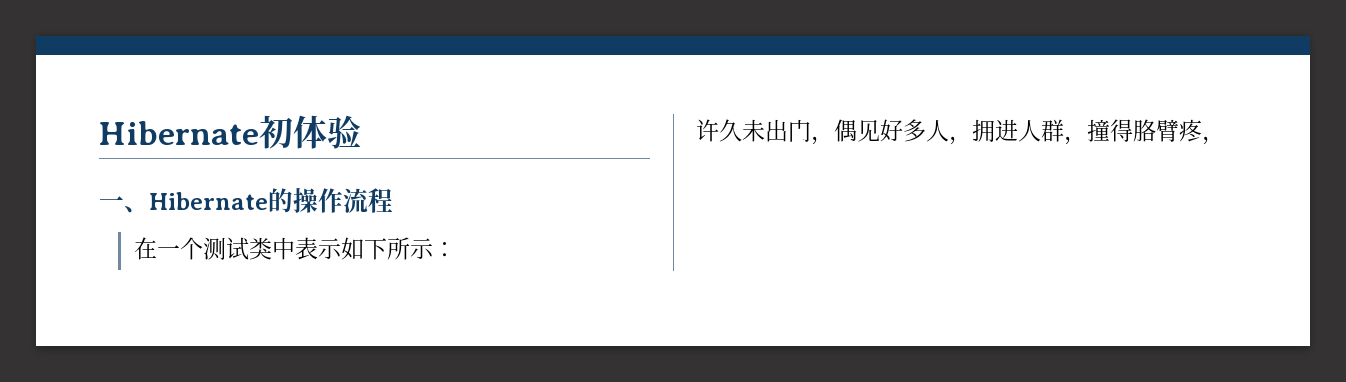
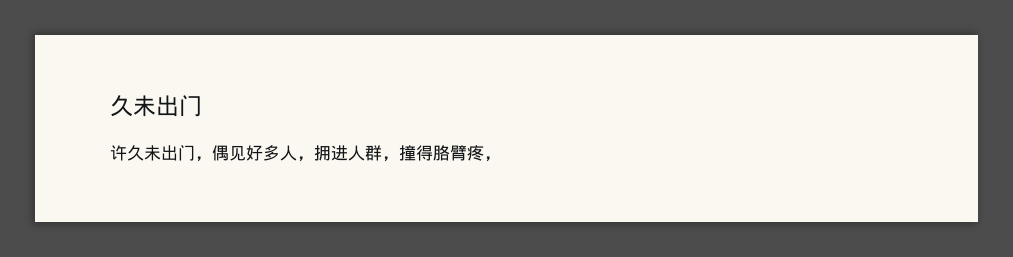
[99,115,361,149] [99,188,393,213] [134,237,457,260] Hibernate初体验 // 一、Hibernate的操作流程 // 在一个测试类中表示如下所示： -> [110,95,202,117] 久未出门

